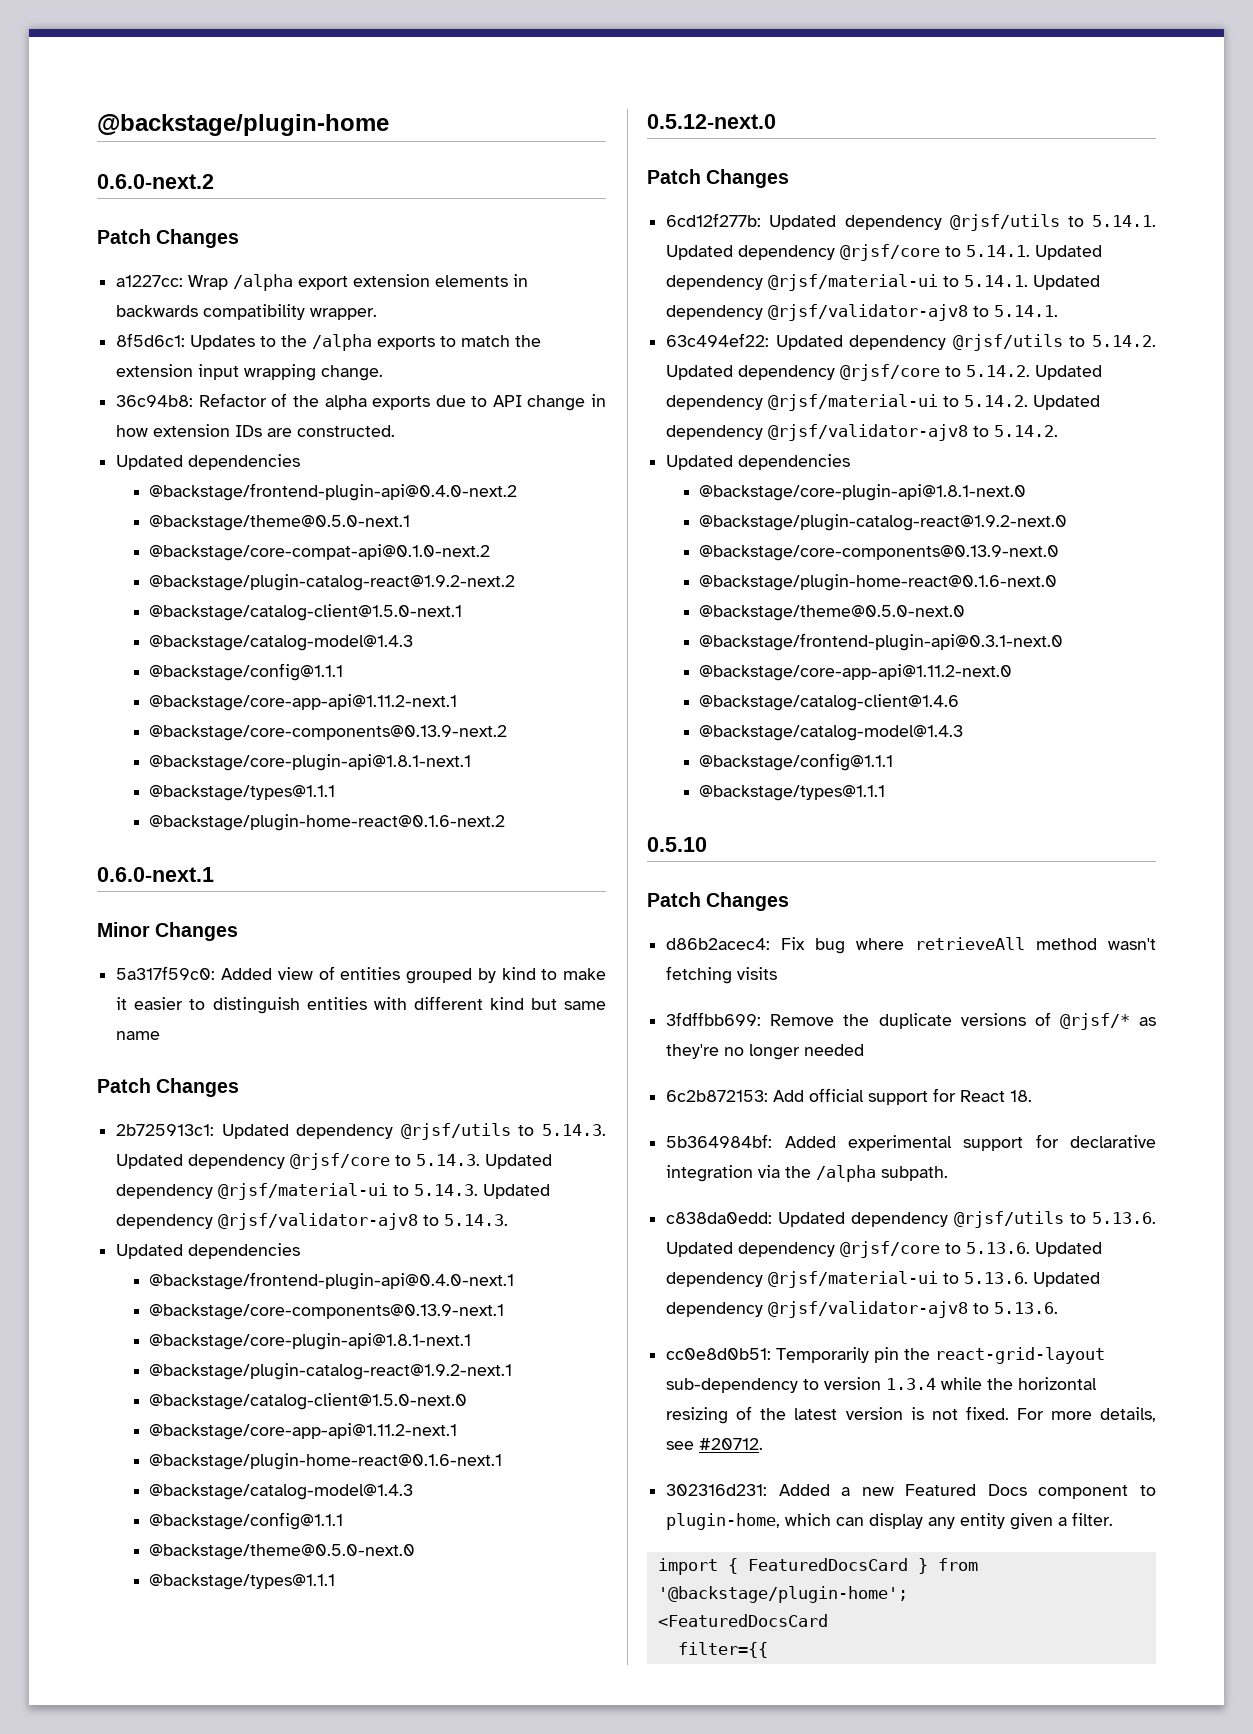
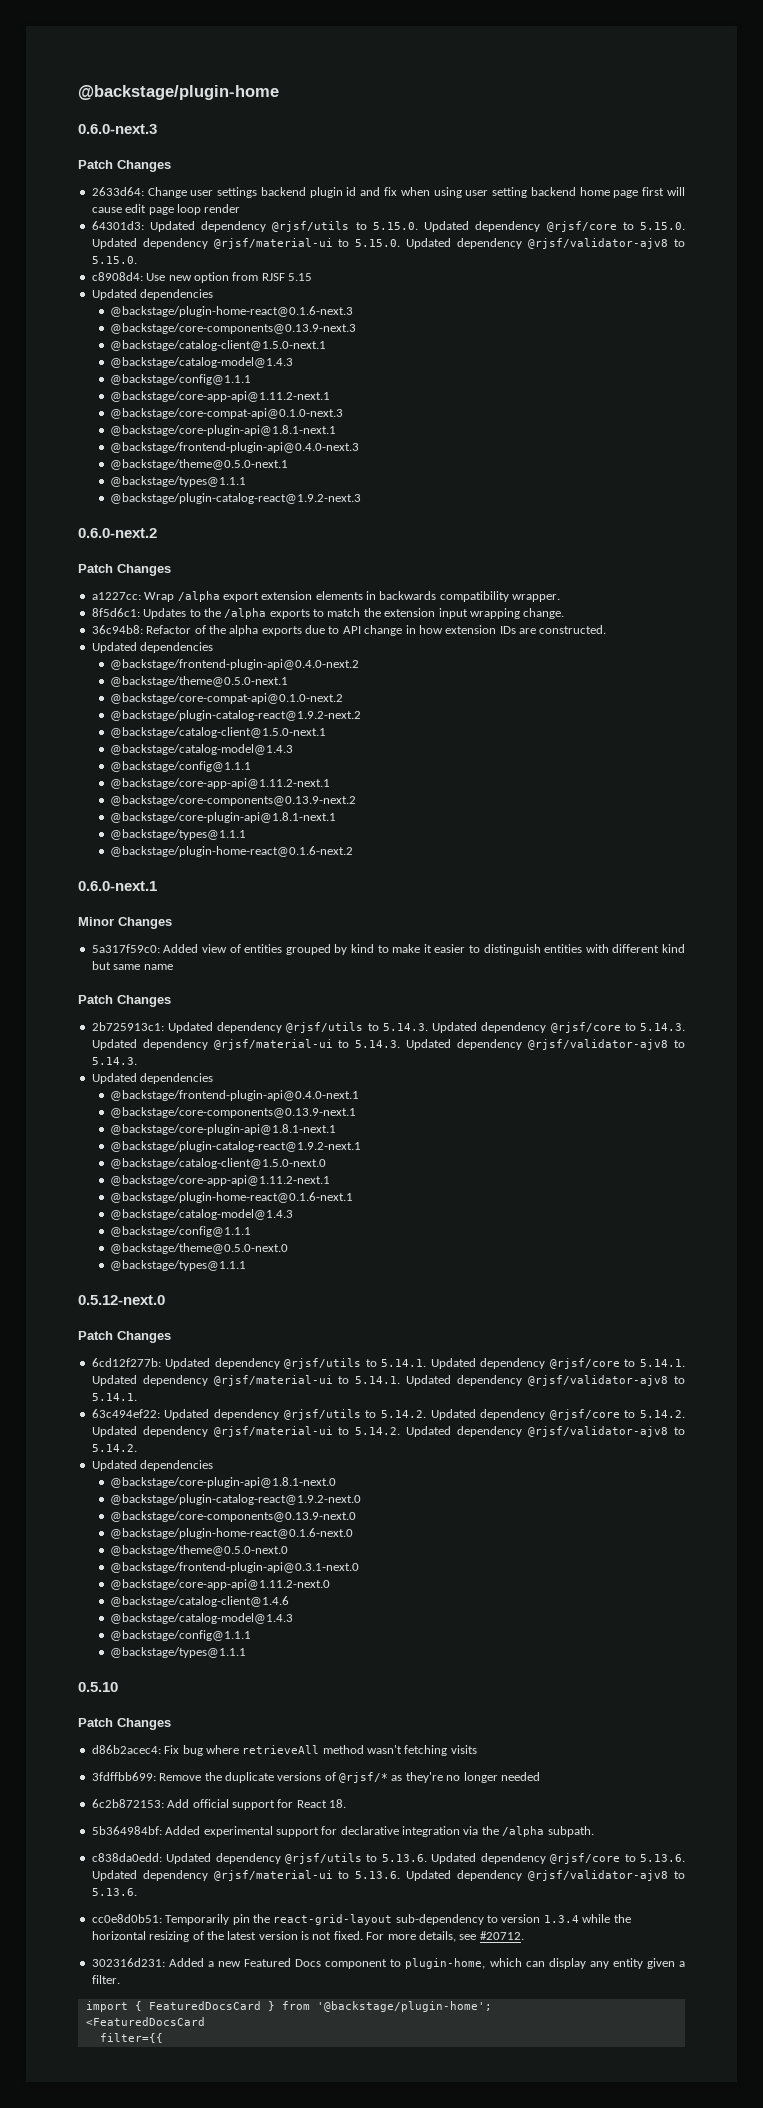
(389, 125) none -> [78,124,157,134] [78,160,171,172] [91,187,685,198] [91,204,241,215] [91,221,686,232] [91,238,685,249] [91,256,137,264] [91,272,312,283] [91,289,214,300] [110,306,354,317] [110,323,357,334] [110,340,327,351] [110,357,294,368] [110,374,252,385] [110,391,331,402] [110,408,344,419] [110,425,337,436] [110,442,360,453] [110,459,289,470] [110,476,247,487] [110,493,362,504] // 0.6.0-next.3 // Patch Changes // 2633d64: Change user settings backend plugin id and fix when using user setting backend home page first will cause edit page loop render // 64301d3: Updated dependency @rjsf/utils to 5.15.0. Updated dependency @rjsf/core to 5.15.0. Updated dependency @rjsf/material-ui to 5.15.0. Updated dependency @rjsf/validator-ajv8 to 5.15.0. // c8908d4: Use new option from RJSF 5.15 // Updated dependencies // @backstage/plugin-home-react@0.1.6-next.3 // @backstage/core-components@0.13.9-next.3 // @backstage/catalog-client@1.5.0-next.1 // @backstage/catalog-model@1.4.3 // @backstage/config@1.1.1 // @backstage/core-app-api@1.11.2-next.1 // @backstage/core-compat-api@0.1.0-next.3 // @backstage/core-plugin-api@1.8.1-next.1 // @backstage/frontend-plugin-api@0.4.0-next.3 // @backstage/theme@0.5.0-next.1 // @backstage/types@1.1.1 // @backstage/plugin-catalog-react@1.9.2-next.3

